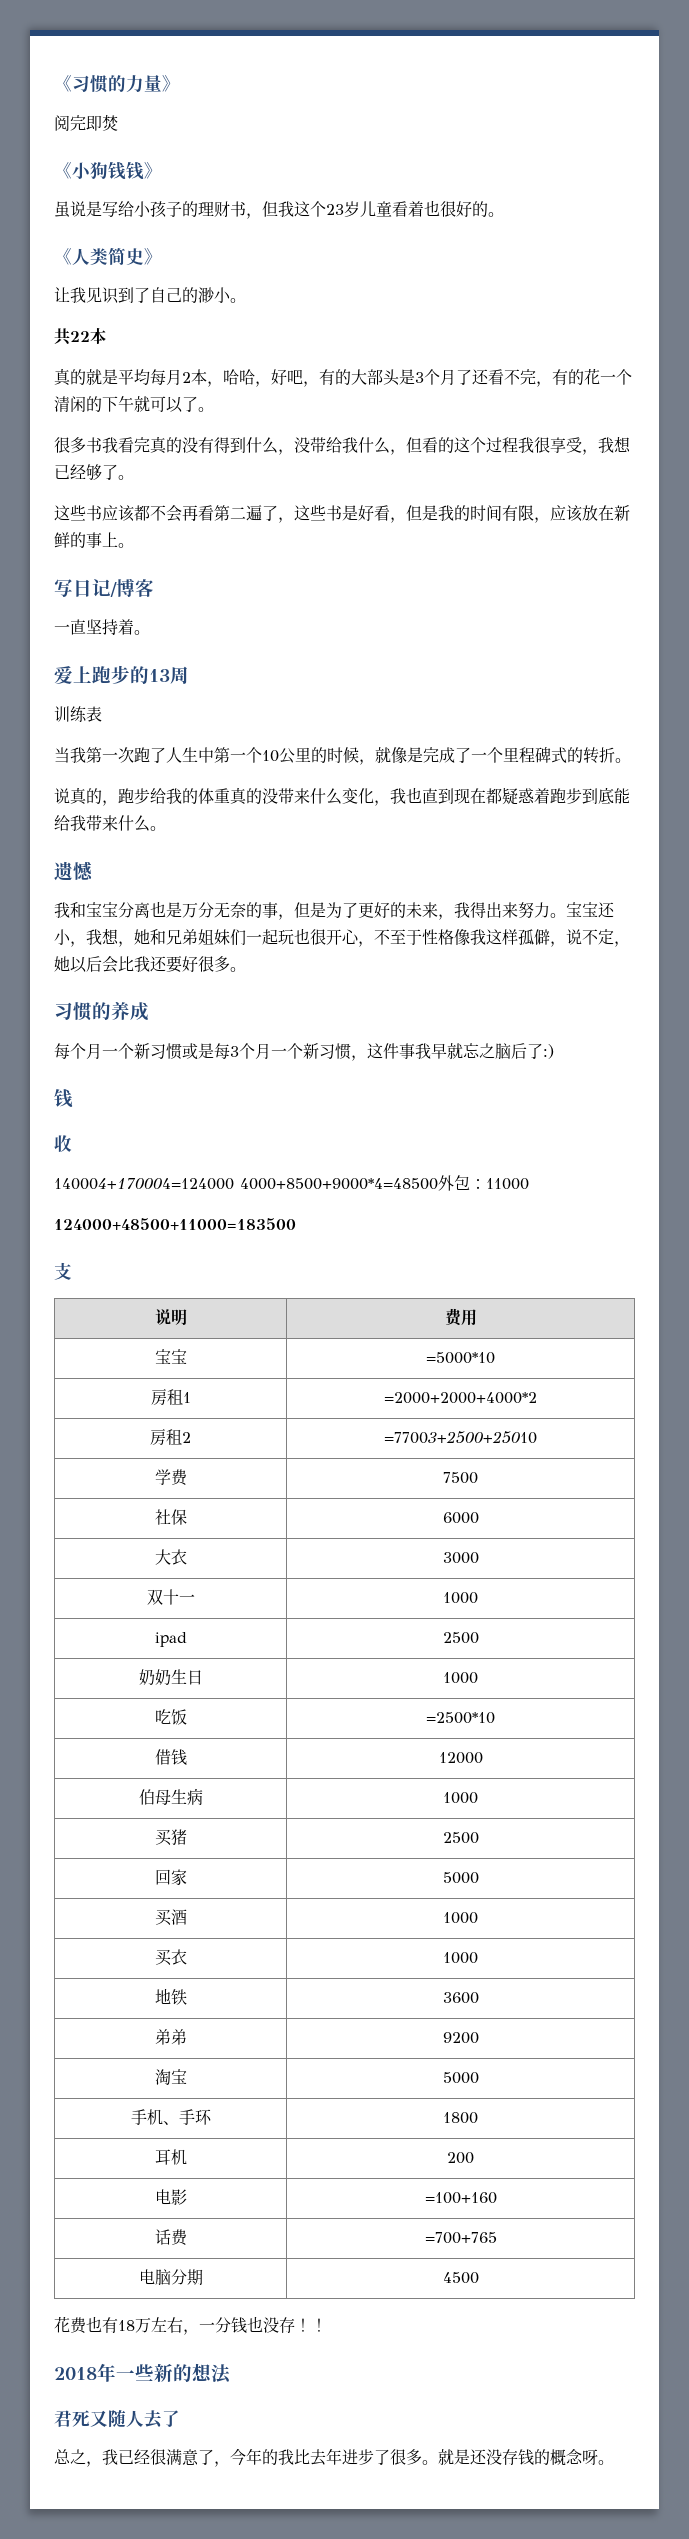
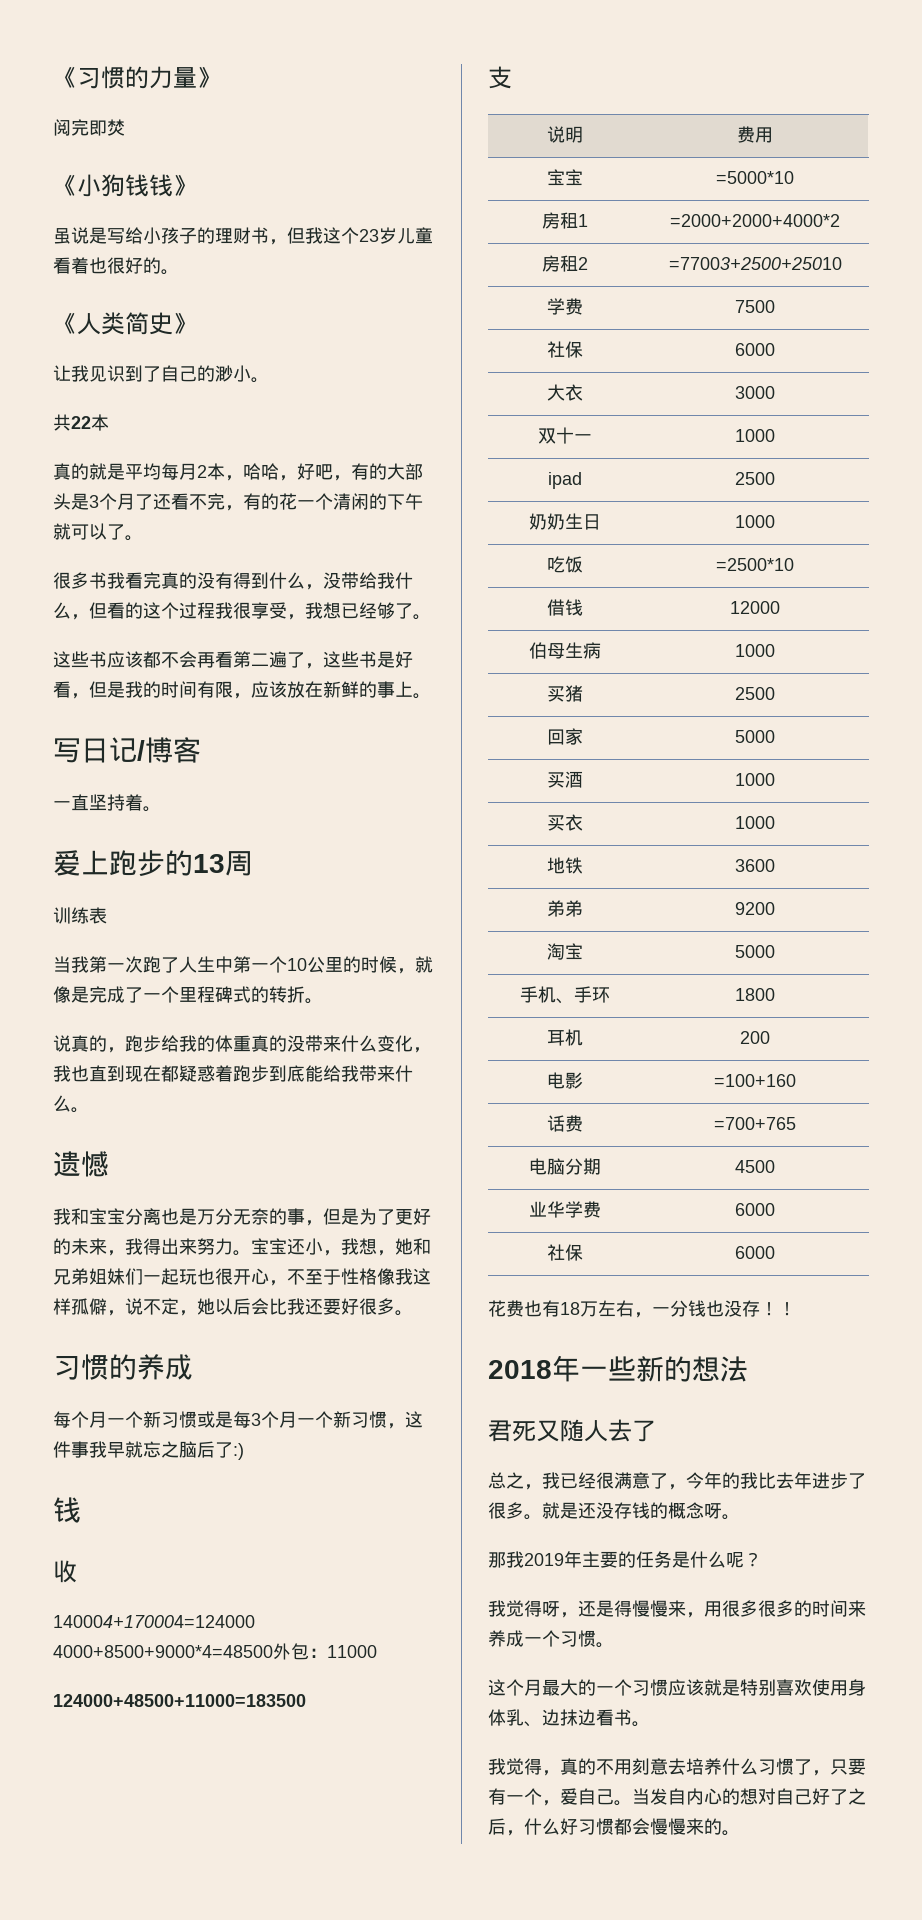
(479, 2278) none -> [529,1201,601,1218] [735,1203,775,1216] [547,1244,583,1261] [735,1246,775,1259] // 业华学费 | 6000 // 社保 | 6000
(614, 2462) none -> [488,1551,762,1568] [488,1600,866,1618] [488,1630,614,1648] [488,1679,866,1696] [488,1709,650,1727] [488,1758,866,1776] [488,1788,866,1806] [488,1818,740,1836] // 那我2019年主要的任务是什么呢？ // 我觉得呀，还是得慢慢来，用很多很多的时间来养成一个习惯。 // 这个月最大的一个习惯应该就是特别喜欢使用身体乳、边抹边看书。 // 我觉得，真的不用刻意去培养什么习惯了，只要有一个，爱自己。当发自内心的想对自己好了之后，什么好习惯都会慢慢来的。

